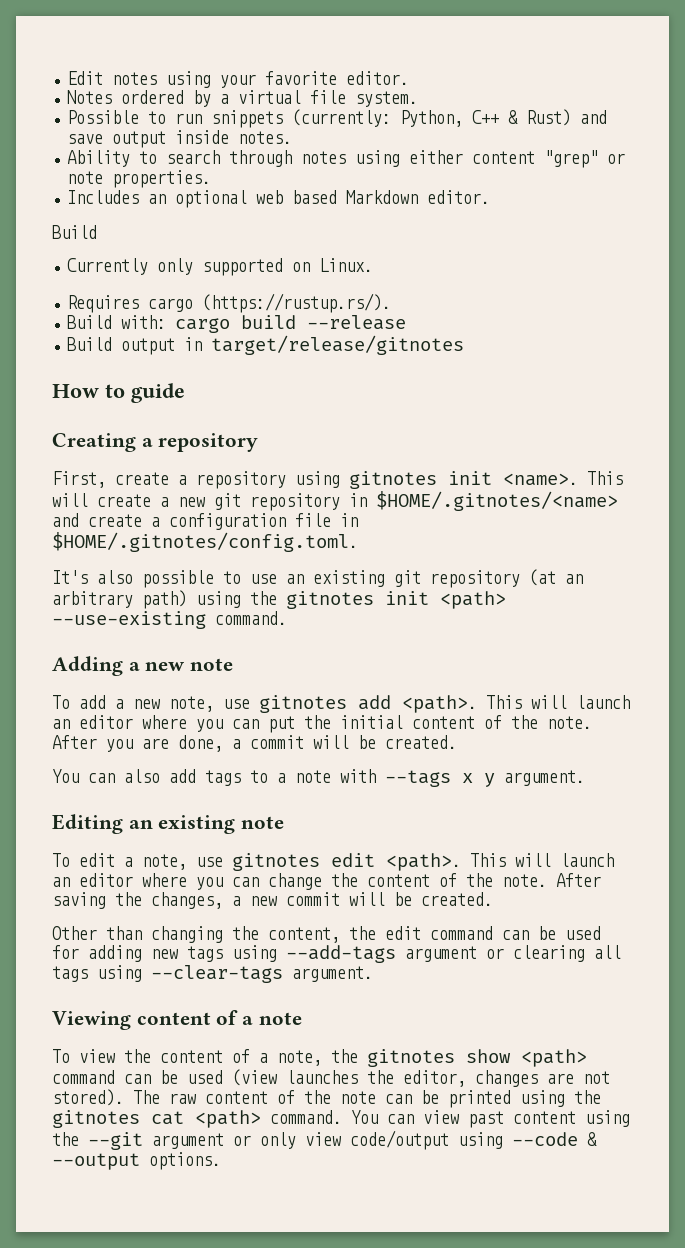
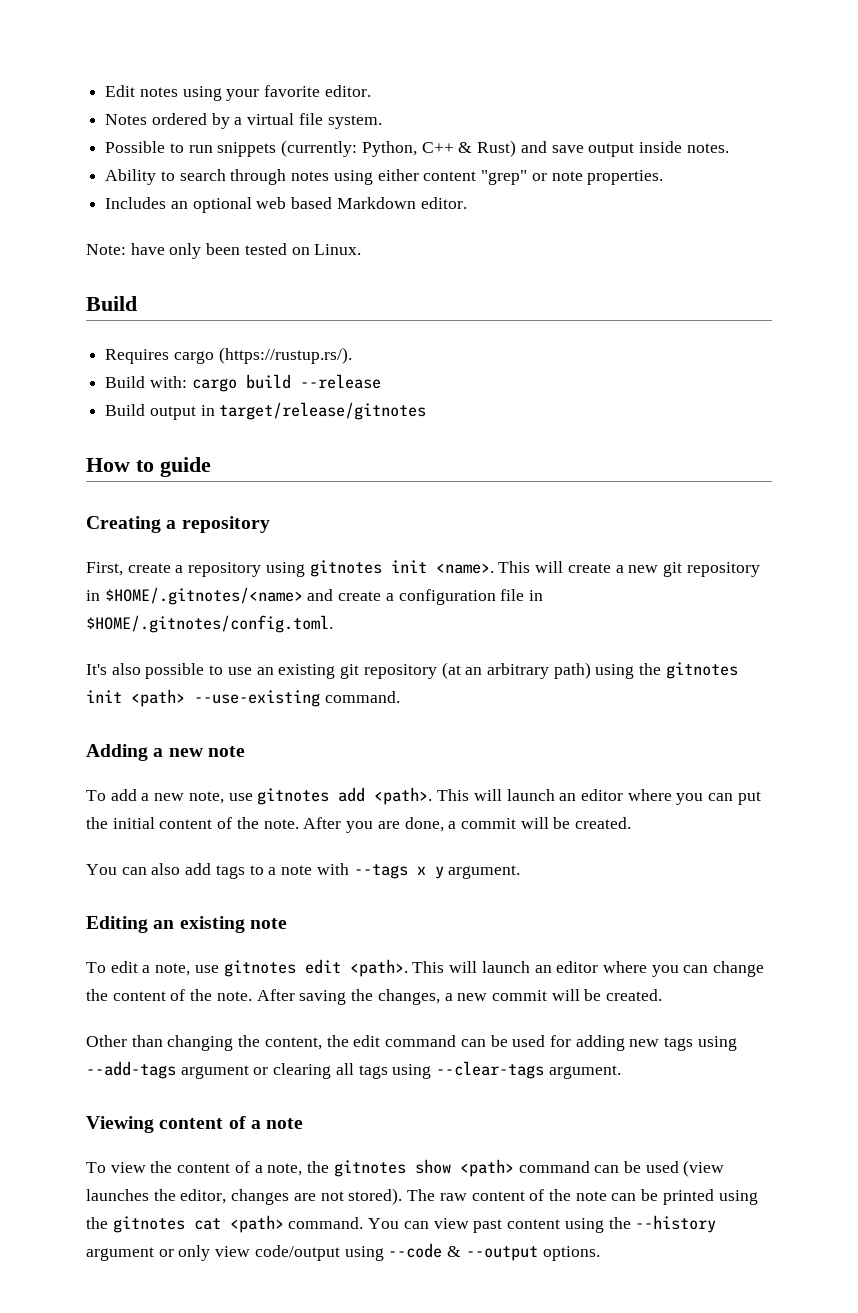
[52,225,97,239] [67,258,284,276] Build // Currently only supported -> [86,243,287,259] Note: have only been tested
(374, 265) none -> [86,296,137,311] // Build
[88,1132,143,1150] --git -> [635,1215,717,1233] --history

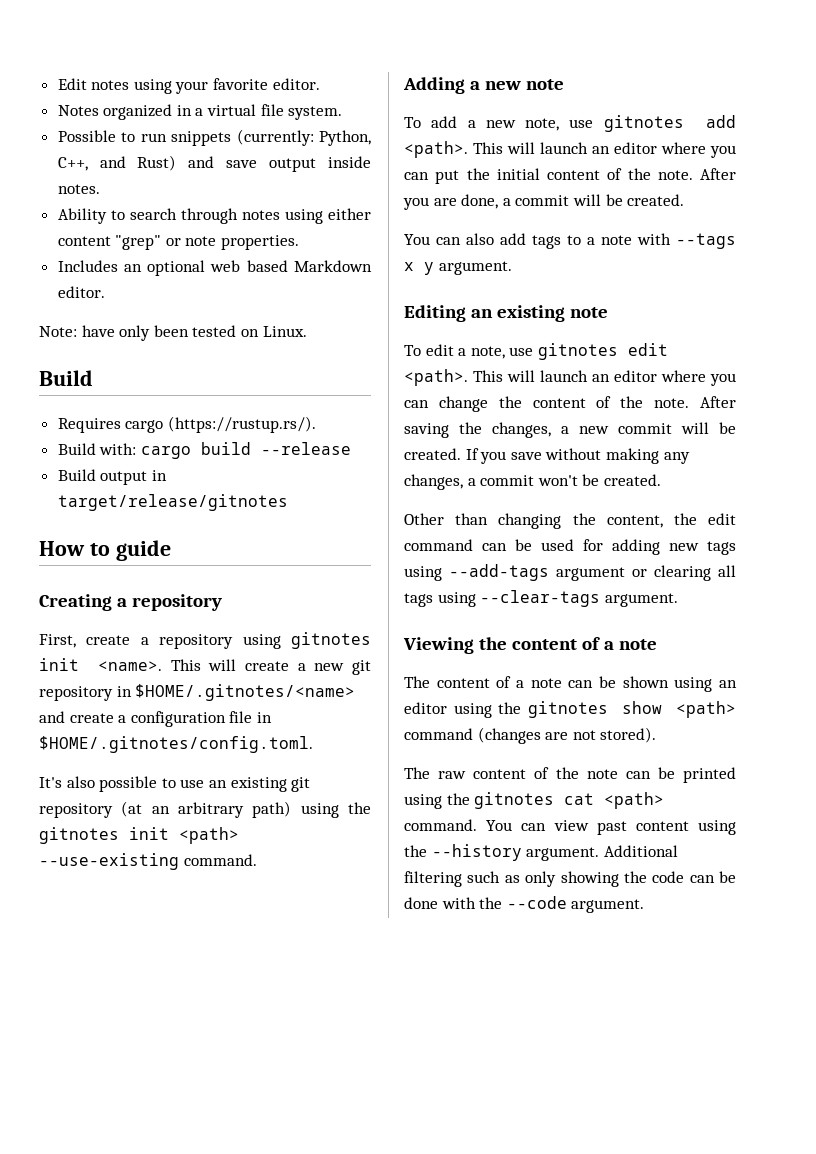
[151,113,230,129] ordered by -> [103,104,192,120] organized in
[421,142,473,153] C++ & -> [57,156,126,171] C++, and
(663, 995) none -> [465,448,690,464] [404,474,661,490] If you save without making any changes, a commit won't be created.
(154, 1124) none -> [479,637,508,650] the
[86,1161,303,1176] To view the content of a note, -> [404,676,737,692] [404,702,492,718] The content of a note can be shown using an editor using
[594,1160,725,1177] [86,1189,290,1205] can be used (view launches the editor, changes -> [477,727,541,744] (changes
(403, 1196) none -> (657, 735) //
[86,1243,600,1261] argument or only view code/output using --code & --output options. -> [526,845,678,861] [404,871,736,887] [404,896,645,913] argument. Additional filtering such as only showing the code can be done with the --code argument.

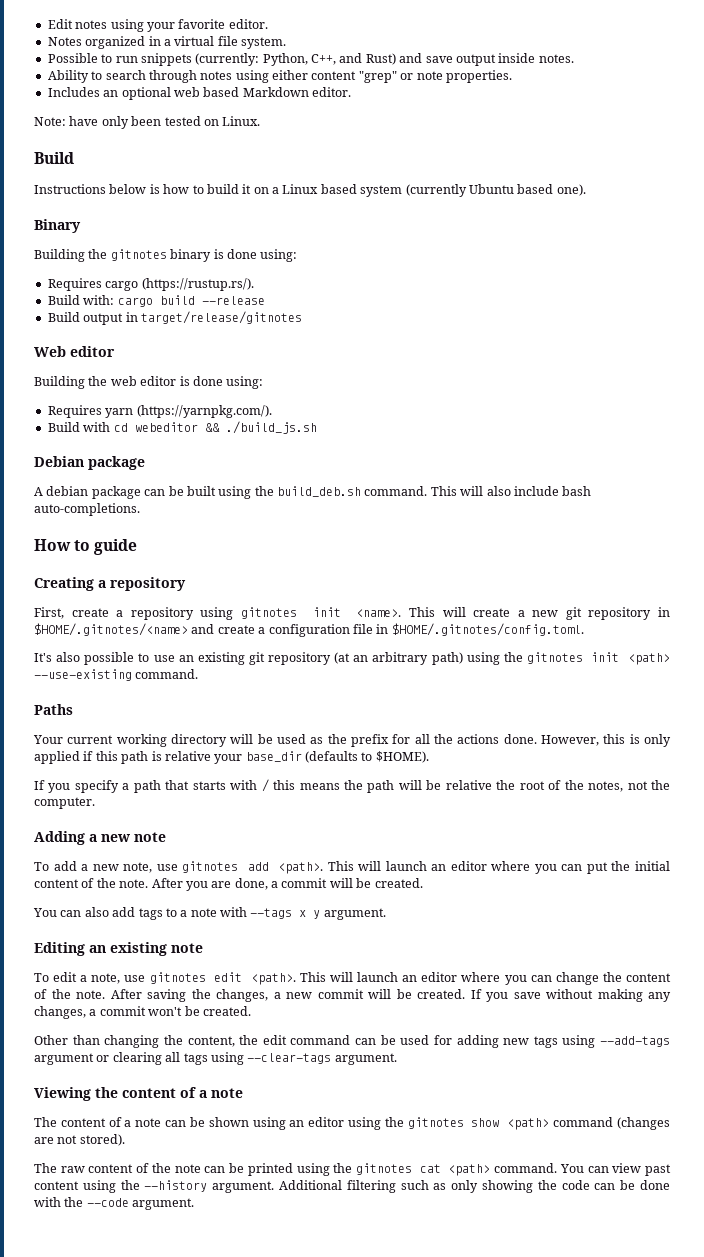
(93, 378) none -> [34,184,586,197] [34,219,81,233] [34,249,298,262] // Instructions below is how to build it on a Linux based system (currently Ubuntu based one). // Binary // Building the gitnotes binary is done using:
(288, 502) none -> [34,346,115,357] [34,376,264,389] [47,405,272,418] [47,421,317,434] [34,456,145,470] [34,486,592,499] [34,503,140,516] // Web editor // Building the web editor is done using: // Requires yarn (https://yarnpkg.com/). // Build with cd webeditor && ./build_js.sh // Debian package // A debian package can be built using the build_deb.sh command. This will also include bash auto-completions.
(257, 860) none -> [34,704,73,715] [33,734,671,747] [34,751,429,764] [34,779,671,793] [34,797,95,809] // Paths // Your current working directory will be used as the prefix for all the actions done. However, this is only applied if this path is relative your base_dir (defaults to $HOME). // If you specify a path that starts with / this means the path will be relative the root of the notes, not the computer.

